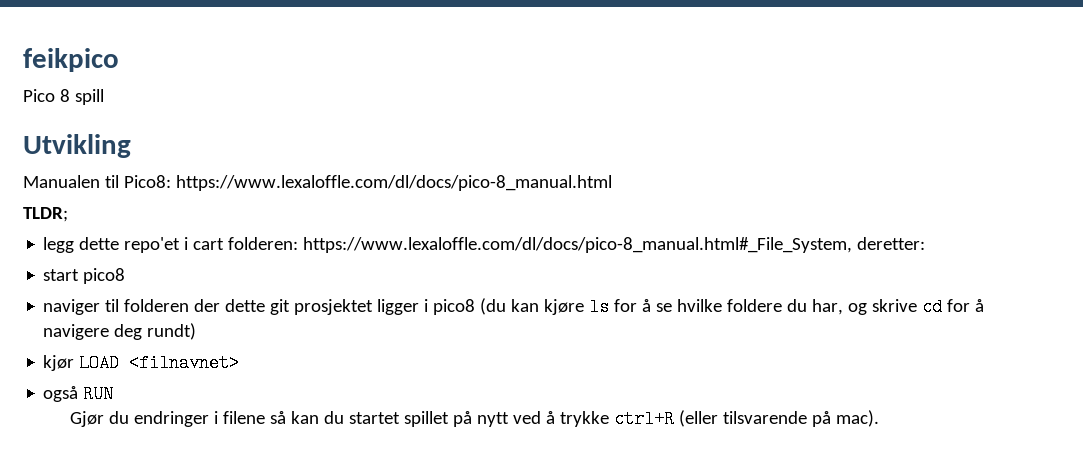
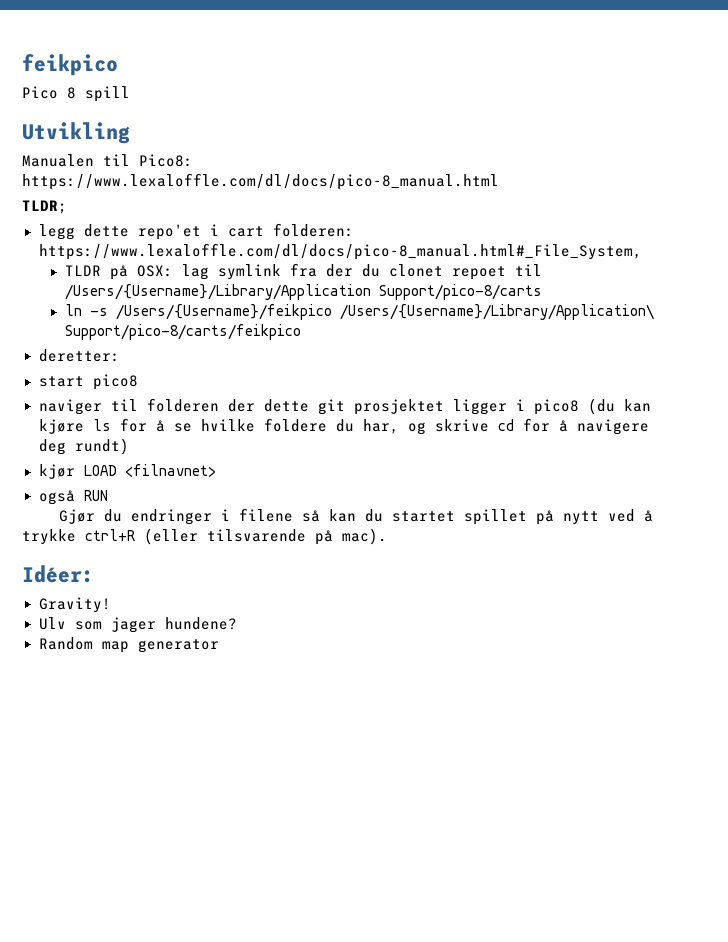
(853, 245) none -> [64,263,542,280] [64,284,542,300] [64,304,654,320] [64,324,301,340] // TLDR på OSX: lag symlink fra der du clonet repoet til /Users/{Username}/Library/Application Support/pico-8/carts // ln -s /Users/{Username}/feikpico /Users/{Username}/Library/Application\ Support/pico-8/carts/feikpico //
(880, 418) none -> [22,565,94,583] [38,597,111,613] [38,617,237,633] [38,637,219,653] // Idéer: // Gravity! // Ulv som jager hundene? // Random map generator

